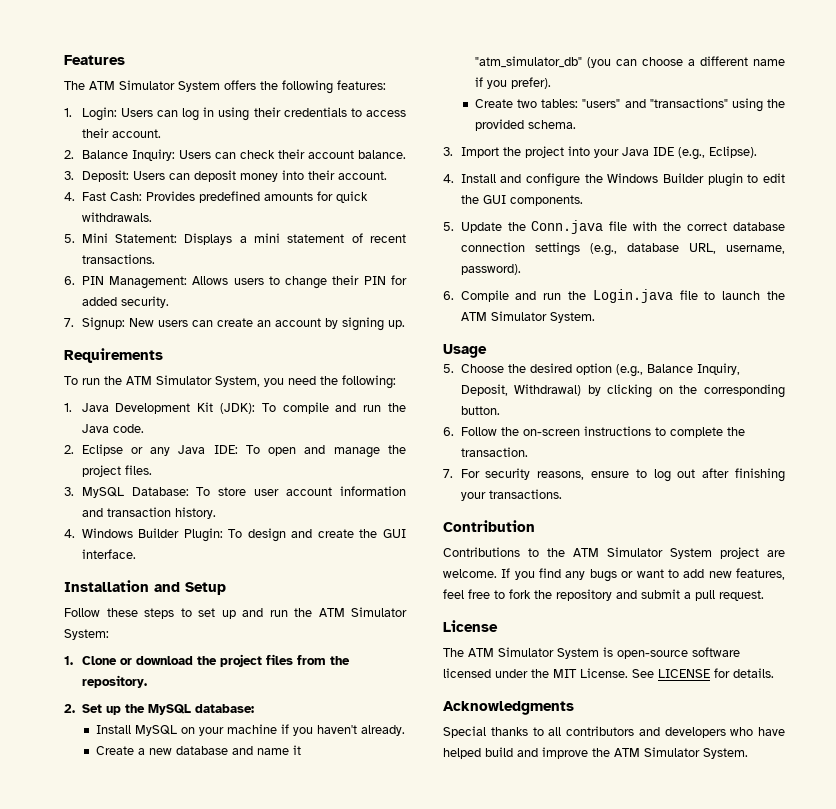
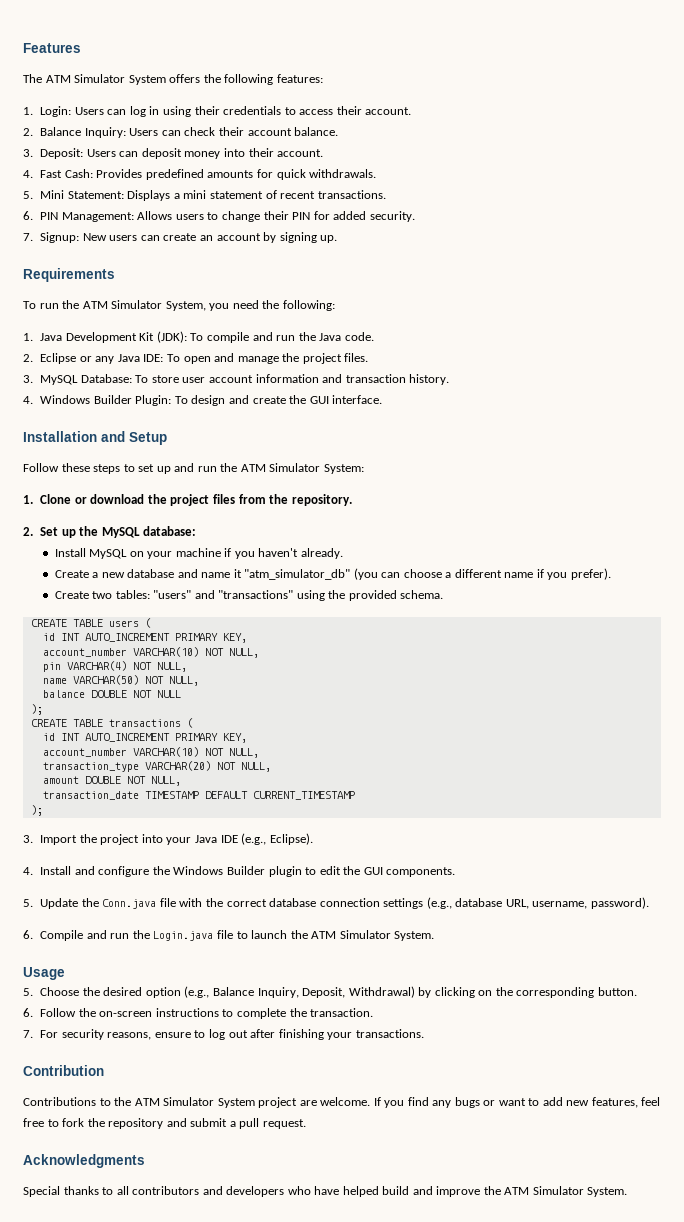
(576, 124) none -> [30,618,151,628] [42,633,247,643] [42,647,259,658] [42,661,187,672] [42,675,199,686] [42,690,181,698] [30,704,43,715] [30,718,193,728] [42,733,247,743] [42,747,259,758] [42,761,271,772] [42,776,181,786] [42,791,355,800] [30,805,43,816] // CREATE TABLE users ( // id INT AUTO_INCREMENT PRIMARY KEY, // account_number VARCHAR(10) NOT NULL, // pin VARCHAR(4) NOT NULL, // name VARCHAR(50) NOT NULL, // balance DOUBLE NOT NULL // ); // CREATE TABLE transactions ( // id INT AUTO_INCREMENT PRIMARY KEY, // account_number VARCHAR(10) NOT NULL, // transaction_type VARCHAR(20) NOT NULL, // amount DOUBLE NOT NULL, // transaction_date TIMESTAMP DEFAULT CURRENT_TIMESTAMP // );
[443,620,498,632] [443,647,740,659] [443,668,774,678] // License // The ATM Simulator System is open-source software licensed under the MIT License. See LICENSE for details. -> (306, 1124) none

